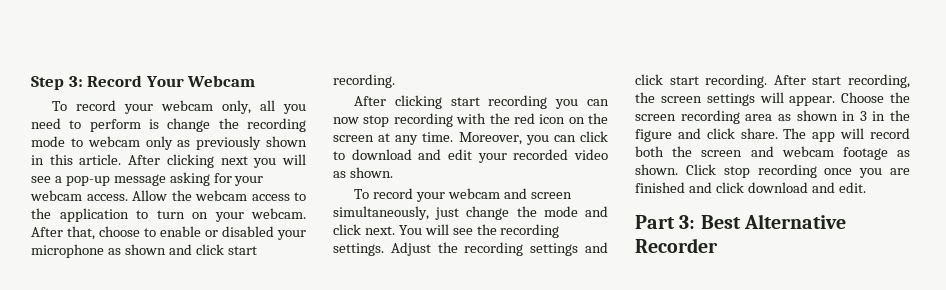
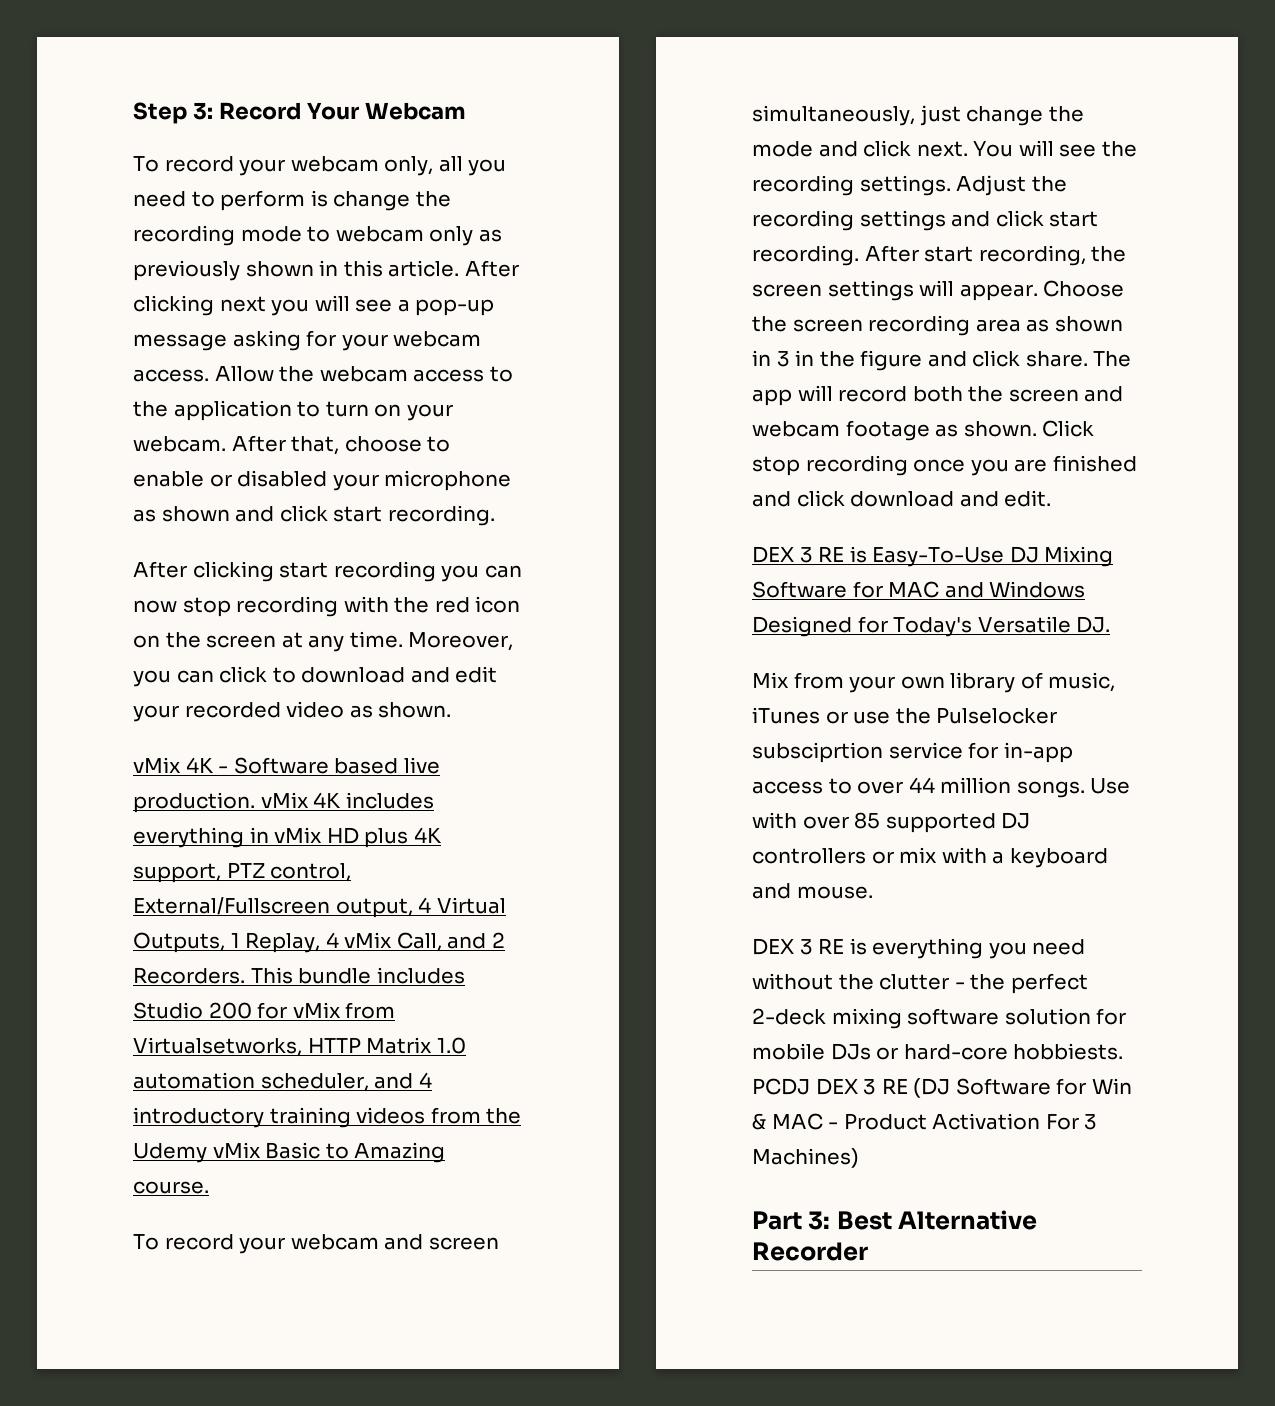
(393, 172) none -> [133,757,440,774] [133,792,434,813] [133,827,442,848] [133,862,352,883] [133,897,506,918] [133,932,505,953] [133,967,465,984] [133,1002,396,1019] [133,1037,466,1057] [133,1072,432,1092] [133,1107,522,1128] [133,1142,446,1163] [133,1181,209,1194] // vMix 4K - Software based live production. vMix 4K includes everything in vMix HD plus 4K support, PTZ control, External/Fullscreen output, 4 Virtual Outputs, 1 Replay, 4 vMix Call, and 2 Recorders. This bundle includes Studio 200 for vMix from Virtualsetworks, HTTP Matrix 1.0 automation scheduler, and 4 introductory training videos from the Udemy vMix Basic to Amazing course.
(866, 187) none -> [752,546,1114,567] [752,581,1086,598] [752,616,1111,637] [752,672,1116,693] [752,707,1058,724] [752,742,1073,763] [752,777,1131,798] [752,812,1031,833] [752,847,1108,868] [752,883,873,899] [752,938,1086,959] [752,973,1088,994] [752,1008,1127,1029] [752,1043,1124,1060] [752,1078,1132,1098] [752,1113,1098,1130] [752,1148,859,1168] // DEX 3 RE is Easy-To-Use DJ Mixing Software for MAC and Windows Designed for Today's Versatile DJ. // Mix from your own library of music, iTunes or use the Pulselocker subsciprtion service for in-app access to over 44 million songs. Use with over 85 supported DJ controllers or mix with a keyboard and mouse. // DEX 3 RE is everything you need without the clutter - the perfect 2-deck mixing software solution for mobile DJs or hard-core hobbiests. PCDJ DEX 3 RE (DJ Software for Win & MAC - Product Activation For 3 Machines)

